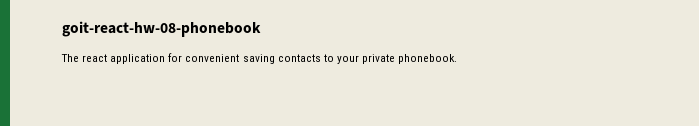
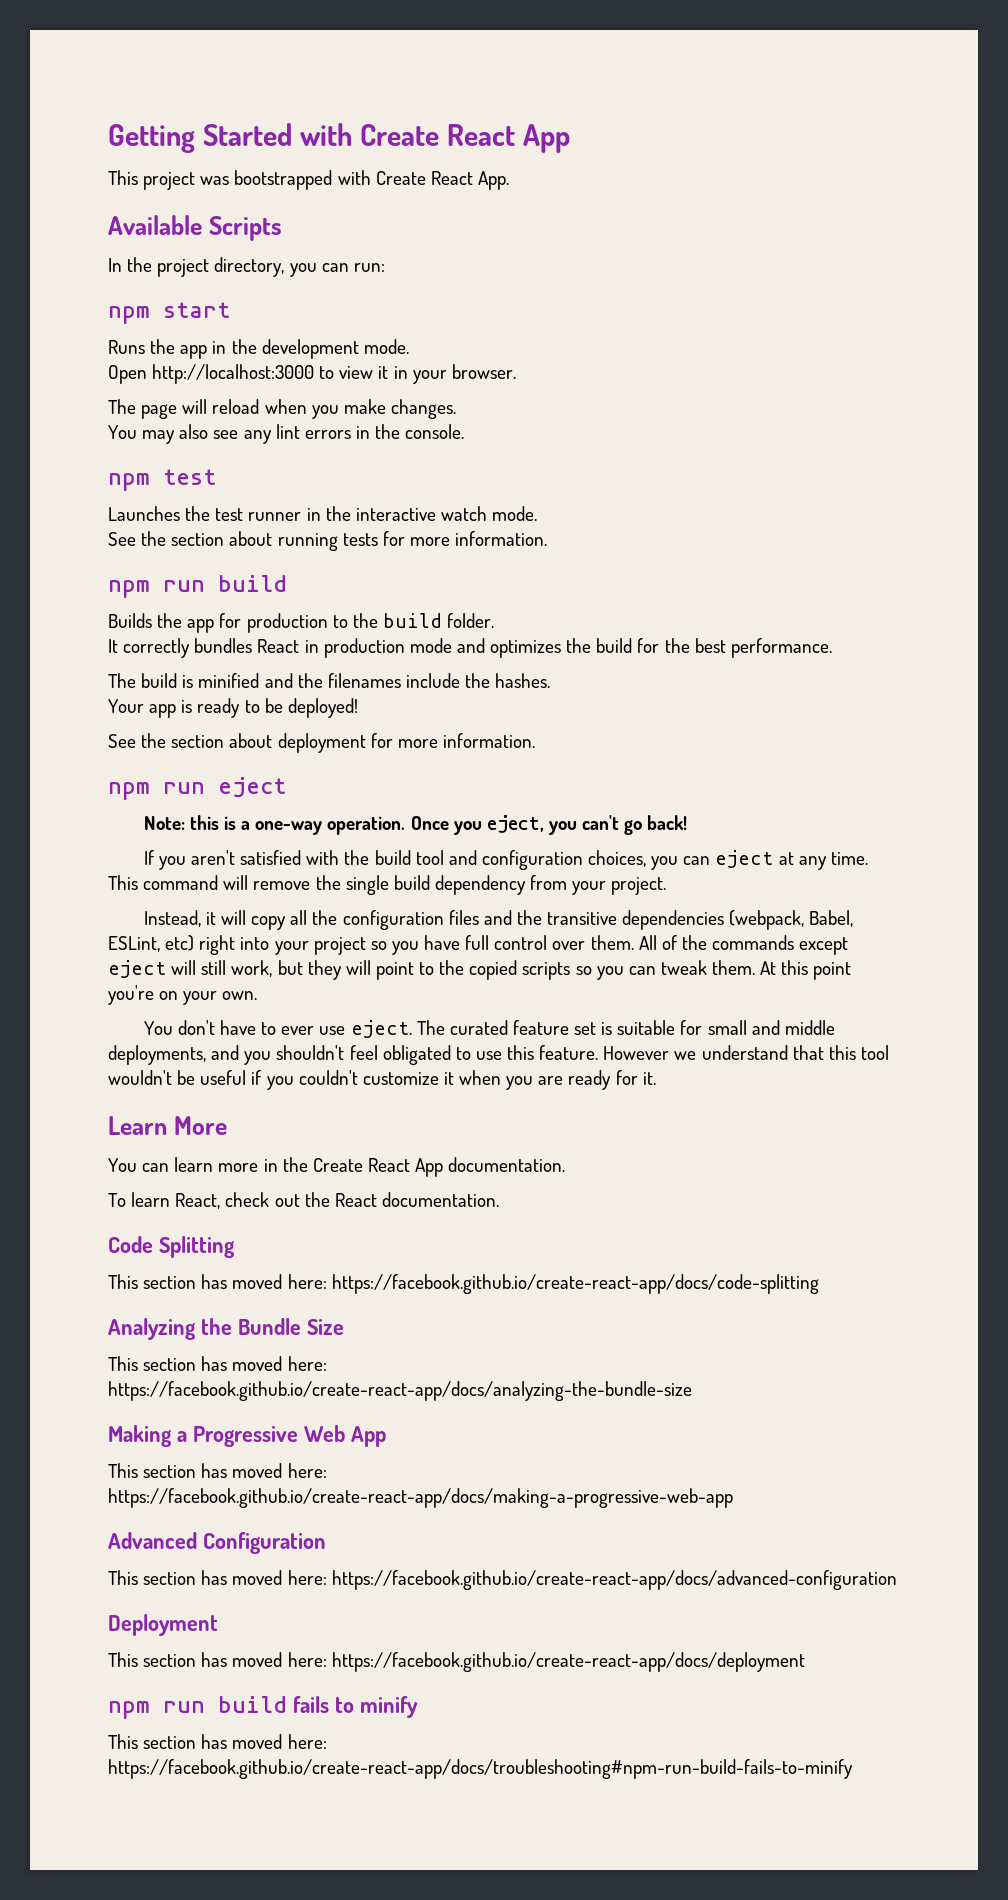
[62,21,261,37] [61,53,458,64] goit-react-hw-08-phonebook // The react application for convenient saving contacts to your private phonebook. -> [108,123,570,153] [108,170,509,190] [108,215,282,241] [108,257,385,277] [108,302,230,324] [108,339,409,359] [108,364,516,384] [108,399,456,419] [108,424,465,444] [108,469,216,491] [108,506,538,521] [108,531,548,551] [108,575,287,598] [108,613,495,633] [108,638,832,658] [108,673,551,688] [108,698,358,718] [108,733,535,753] [108,777,286,800] [143,815,688,835] [143,850,868,870] [108,875,667,895] [143,910,854,930] [108,935,849,955] [108,960,852,980] [108,985,258,1005] [143,1020,835,1038] [108,1045,889,1065] [108,1070,656,1090] [108,1116,227,1135] [108,1157,566,1177] [108,1192,499,1209] [108,1236,235,1258] [108,1274,819,1294] [108,1318,344,1340] [108,1356,327,1371] [108,1381,692,1401] [108,1425,386,1447] [108,1463,327,1478] [108,1488,733,1508] [108,1532,326,1554] [108,1570,897,1590] [108,1614,218,1636] [108,1652,805,1672] [108,1696,418,1719] [108,1734,327,1749] [108,1759,853,1779] Getting Started with Create React App // This project was bootstrapped with Create React App. // Available Scripts // In the project directory, you can run: // npm start // Runs the app in the development mode. // Open http://localhost:3000 to view it in your browser. // The page will reload when you make changes. // You may also see any lint errors in the console. // npm test // Launches the test runner in the interactive watch mode. // See the section about running tests for more information. // npm run build // Builds the app for production to the build folder. // It correctly bundles React in production mode and optimizes the build for the best performance. // The build is minified and the filenames include the hashes. // Your app is ready to be deployed! // See the section about deployment for more information. // npm run eject // Note: this is a one-way operation. Once you eject, you can't go back! // If you aren't satisfied with the build tool and configuration choices, you can eject at any time. This command will remove the single build dependency from your project. // Instead, it will copy all the configuration files and the transitive dependencies (webpack, Babel, ESLint, etc) right into your project so you have full control over them. All of the commands except eject will still work, but they will point to the copied scripts so you can tweak them. At this point you're on your own. // You don't have to ever use eject. The curated feature set is suitable for small and middle deployments, and you shouldn't feel obligated to use this feature. However we understand that this tool wouldn't be useful if you couldn't customize it when you are ready for it. // Learn More // You can learn more in the Create React App documentation. // To learn React, check out the React documentation. // Code Splitting // This section has moved here: https://facebook.github.io/create-react-app/docs/code-splitting // Analyzing the Bundle Size // This section has moved here: https://facebook.github.io/create-react-app/docs/analyzing-the-bundle-size // Making a Progressive Web App // This section has moved here: https://facebook.github.io/create-react-app/docs/making-a-progressive-web-app // Advanced Configuration // This section has moved here: https://facebook.github.io/create-react-app/docs/advanced-configuration // Deployment // This section has moved here: https://facebook.github.io/create-react-app/docs/deployment // npm run build fails to minify // This section has moved here: https://facebook.github.io/create-react-app/docs/troubleshooting#npm-run-build-fails-to-minify

